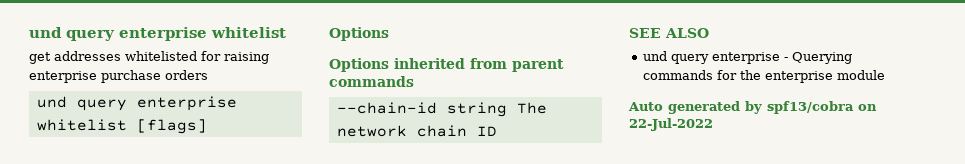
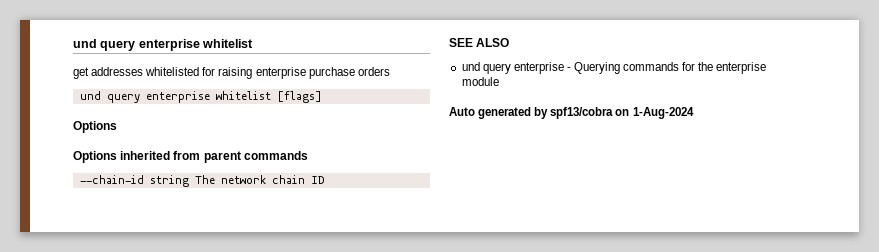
[629,118,713,131] 22-Jul-2022 -> [632,107,694,119] 1-Aug-2024

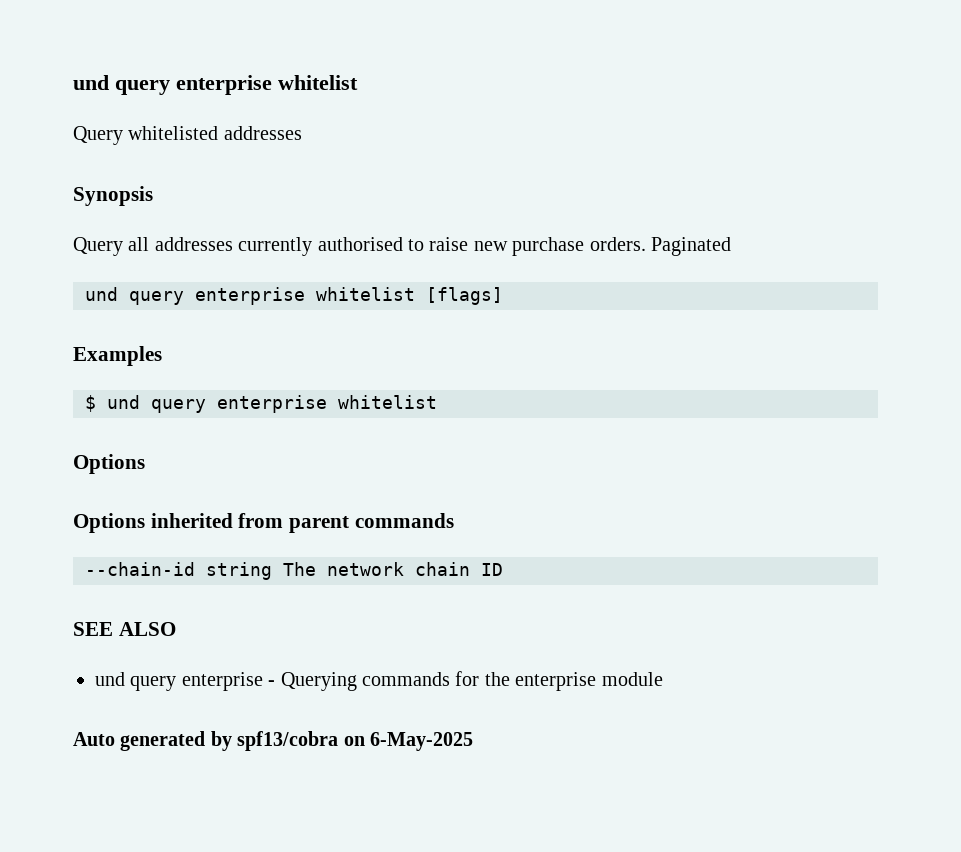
[73,39,254,51] [73,67,390,79] und query enterprise whitelist // get addresses whitelisted for raising enterprise purchase orders -> [73,75,358,95] [73,126,302,145] [73,186,153,206] [73,237,731,256] und query enterprise whitelist // Query whitelisted addresses // Synopsis // Query all addresses currently authorised to raise new purchase orders. Paginated
(322, 97) none -> [73,346,162,366] [85,395,437,413] // Examples // $ und query enterprise whitelist
[632,107,694,119] 1-Aug-2024 -> [370,732,473,751] 6-May-2025

